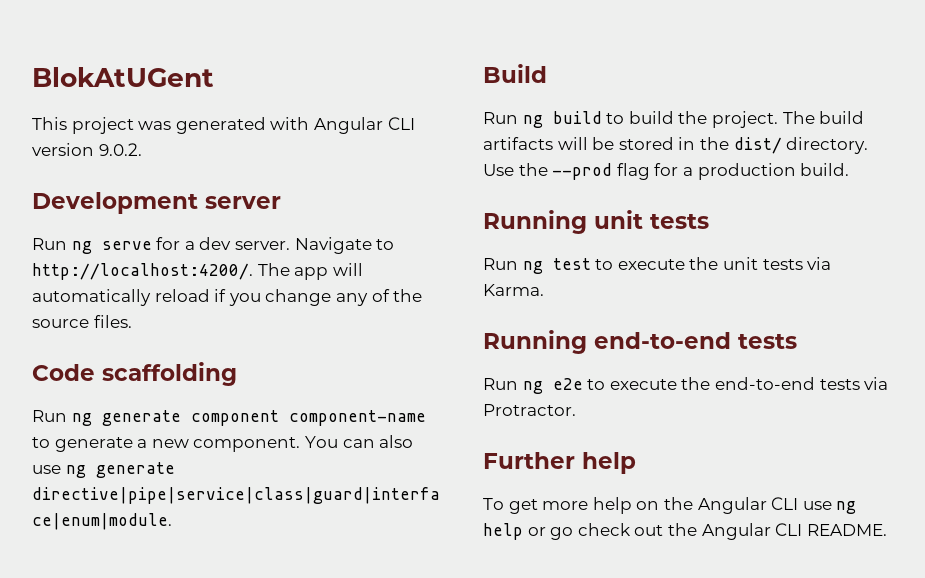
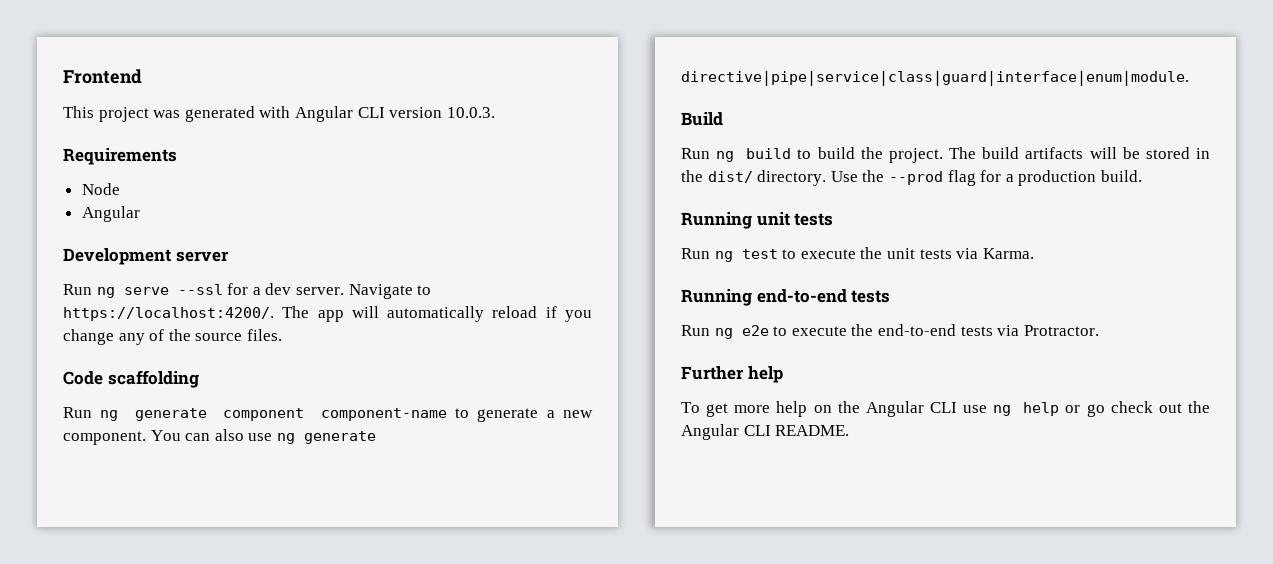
[32,67,214,87] BlokAtUGent -> [63,69,142,84] Frontend
[98,143,142,156] 9.0.2. -> [446,107,495,118] [63,148,177,165] [81,183,120,195] [81,206,140,222] 10.0.3. // Requirements // Node // Angular
(152, 245) none -> [177,284,223,295] --ssl
[32,263,253,280] http://localhost:4200/. -> [63,307,274,321] https://localhost:4200/.

